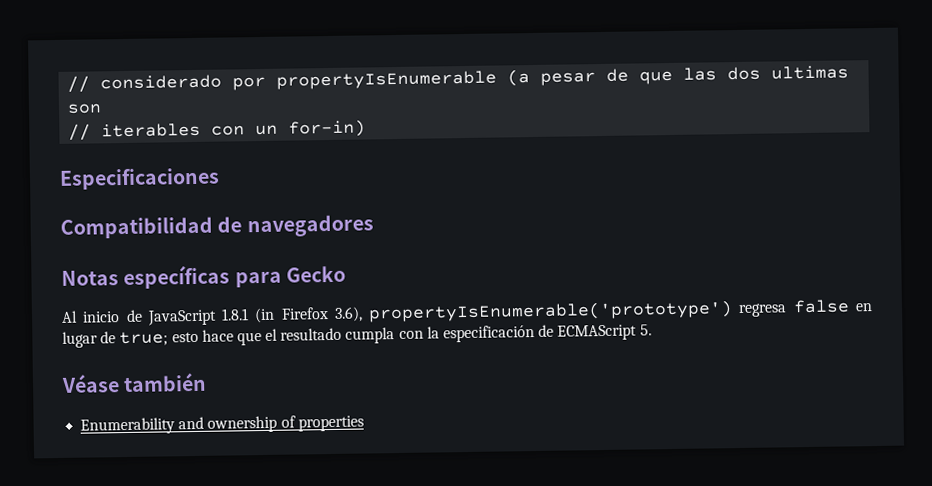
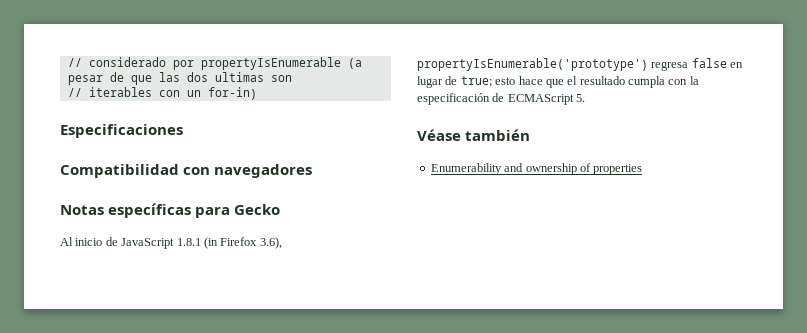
[217,216,243,233] de -> [183,167,211,175] con

